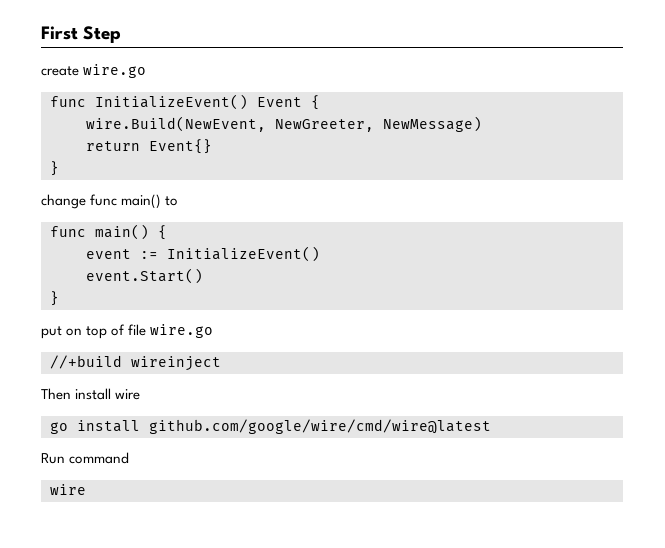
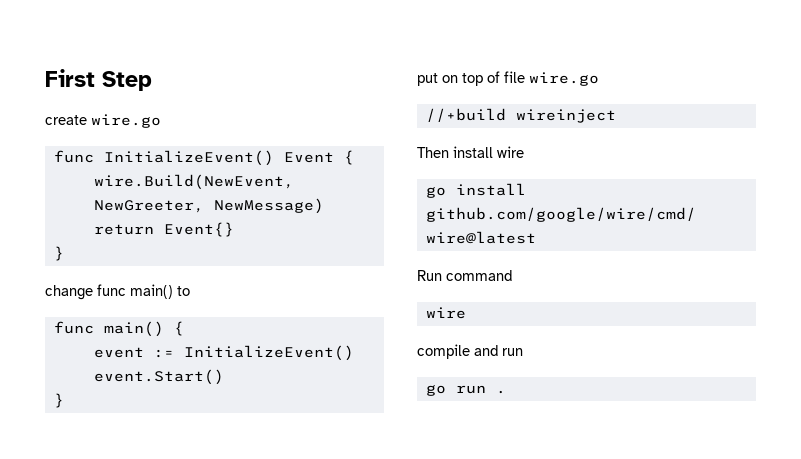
(86, 489) none -> [417,344,523,359] [425,384,506,396] // compile and run // go run .

